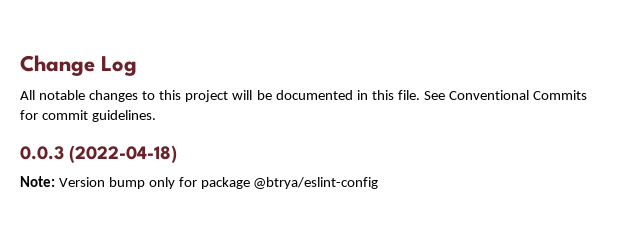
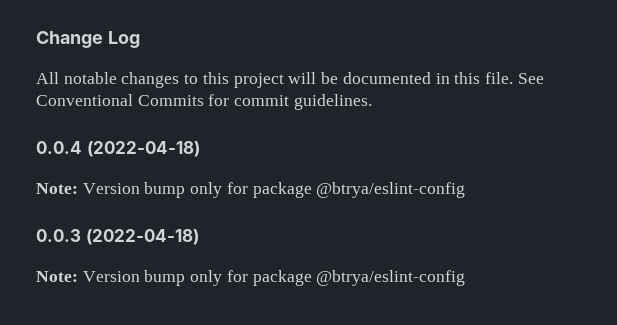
(156, 116) none -> [36,141,200,157] [36,182,466,198] // 0.0.4 (2022-04-18) // Note: Version bump only for package @btrya/eslint-config

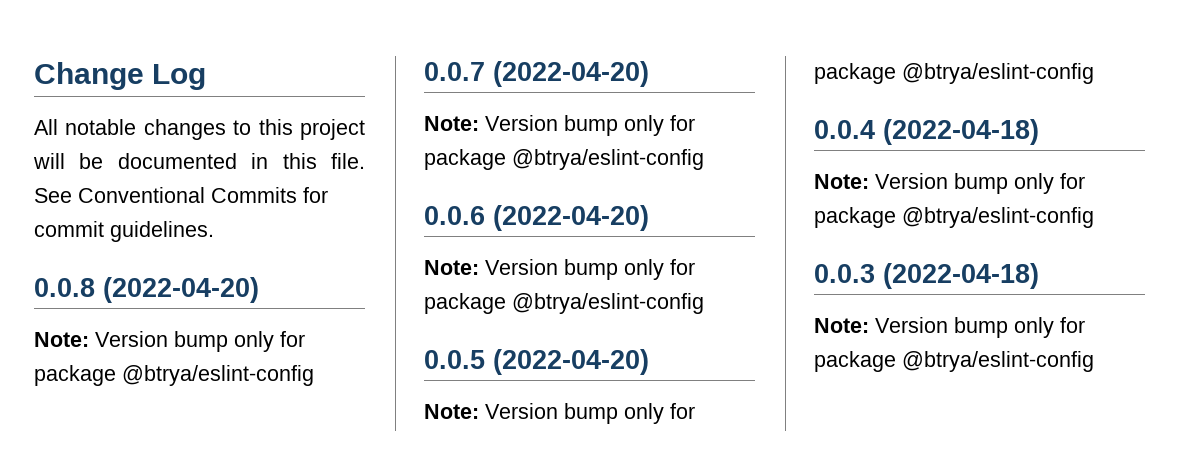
(372, 102) none -> [34,277,259,303] [34,331,305,352] [34,365,314,386] [424,61,649,87] [424,115,695,136] [424,149,704,170] [424,205,649,231] [424,259,695,280] [424,293,704,314] [424,349,649,375] [424,403,695,424] [814,63,1094,84] // 0.0.8 (2022-04-20) // Note: Version bump only for package @btrya/eslint-config // 0.0.7 (2022-04-20) // Note: Version bump only for package @btrya/eslint-config // 0.0.6 (2022-04-20) // Note: Version bump only for package @btrya/eslint-config // 0.0.5 (2022-04-20) // Note: Version bump only for package @btrya/eslint-config

